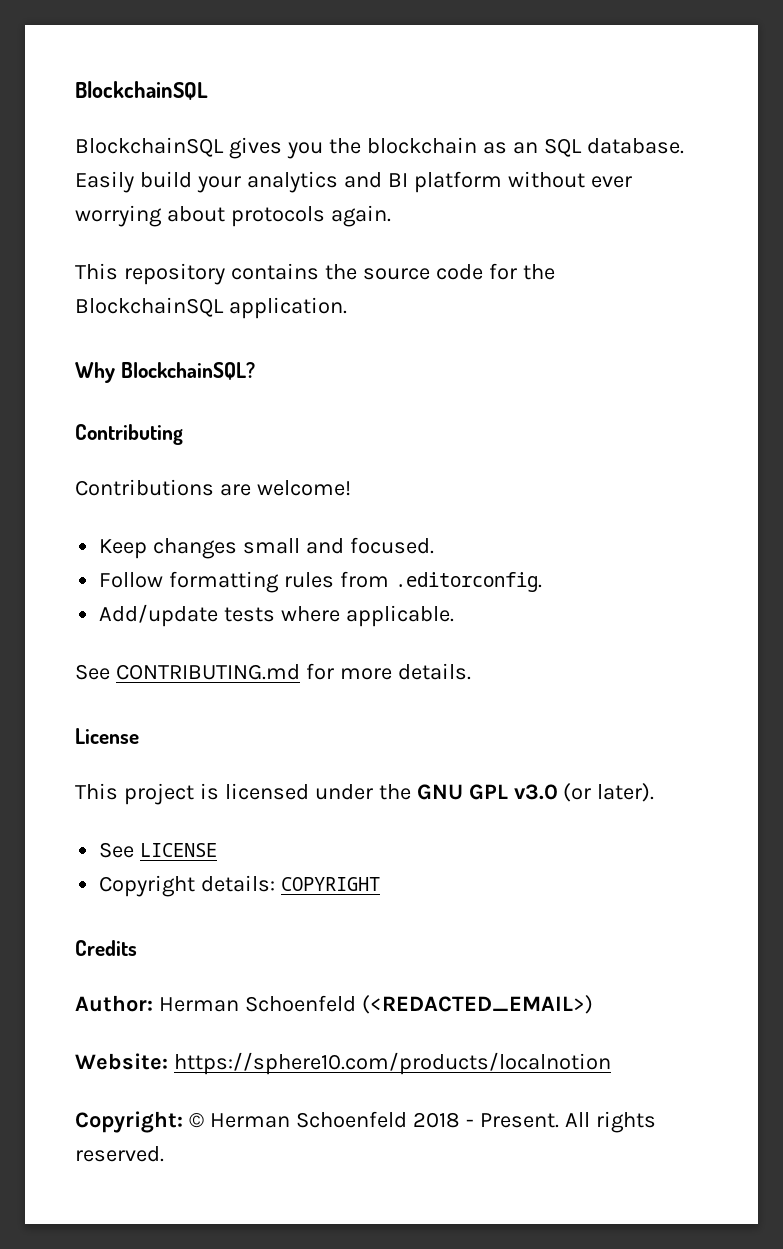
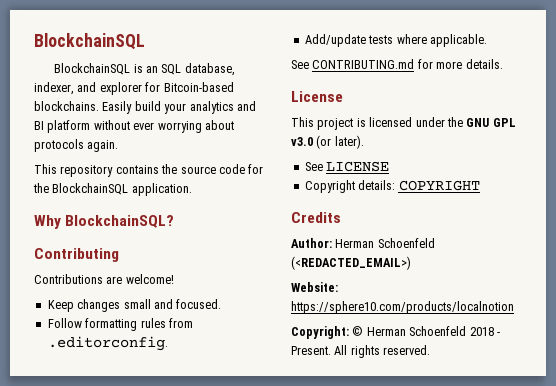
[228,137,684,159] gives you the blockchain as an SQL database. -> [133,63,235,76] [34,82,234,95] [34,101,99,111] is an SQL database, indexer, and explorer for Bitcoin-based blockchains.

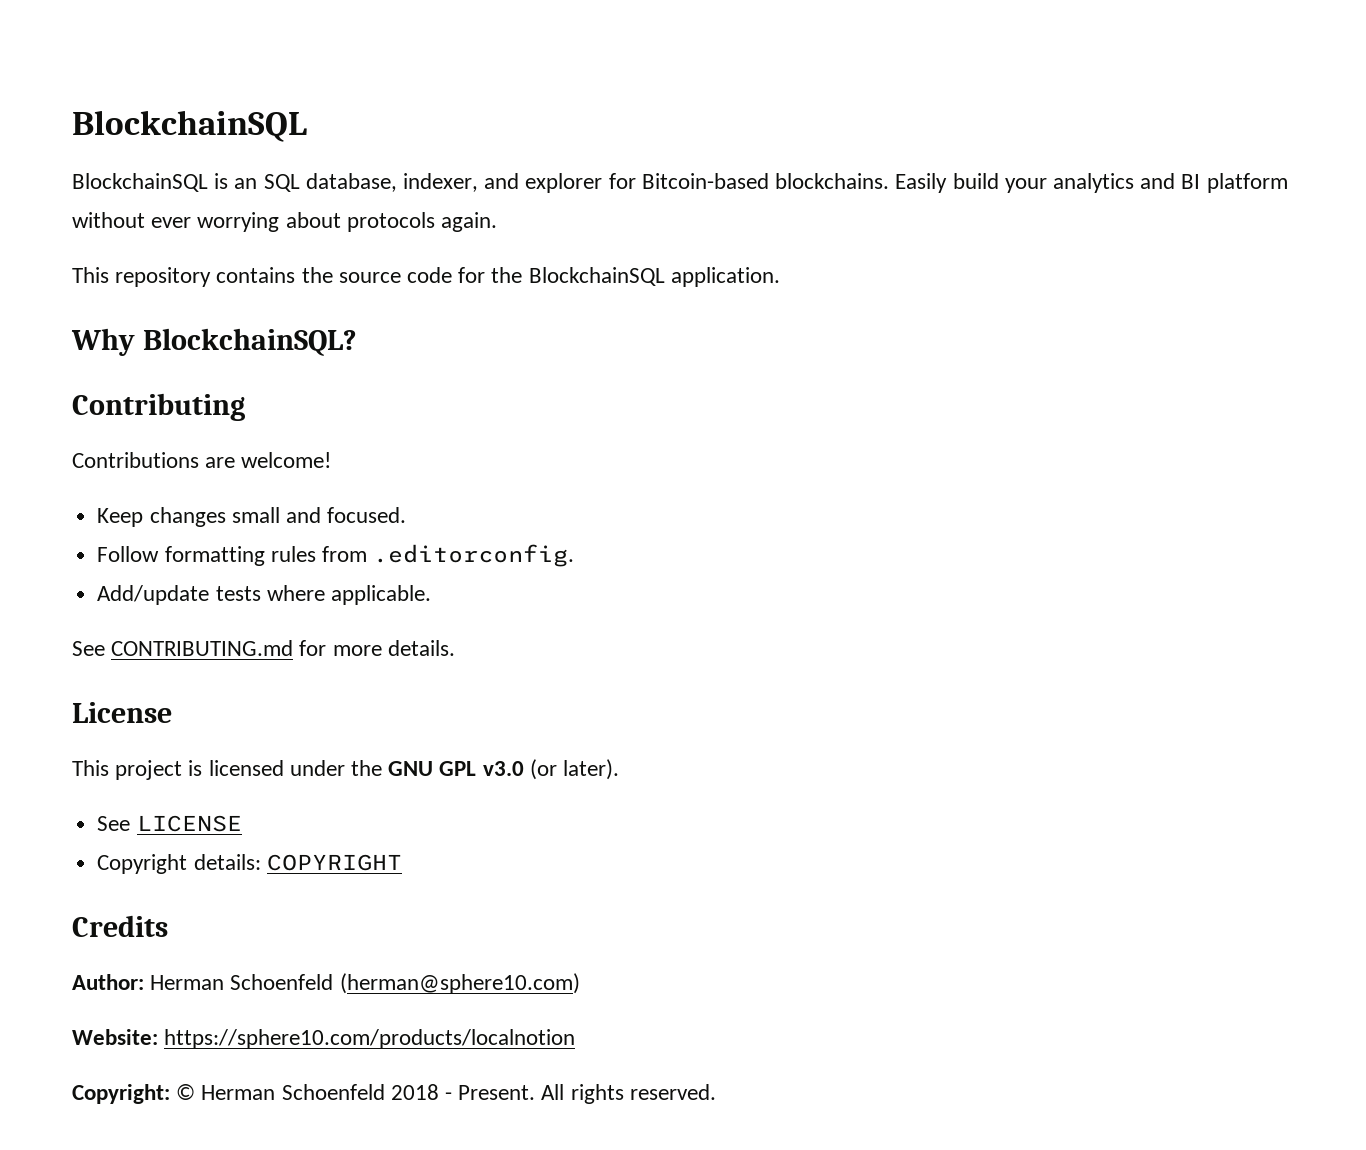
[291,256,411,270] (<REDACTED_EMAIL>) -> [339,973,580,994] (herman@sphere10.com)

